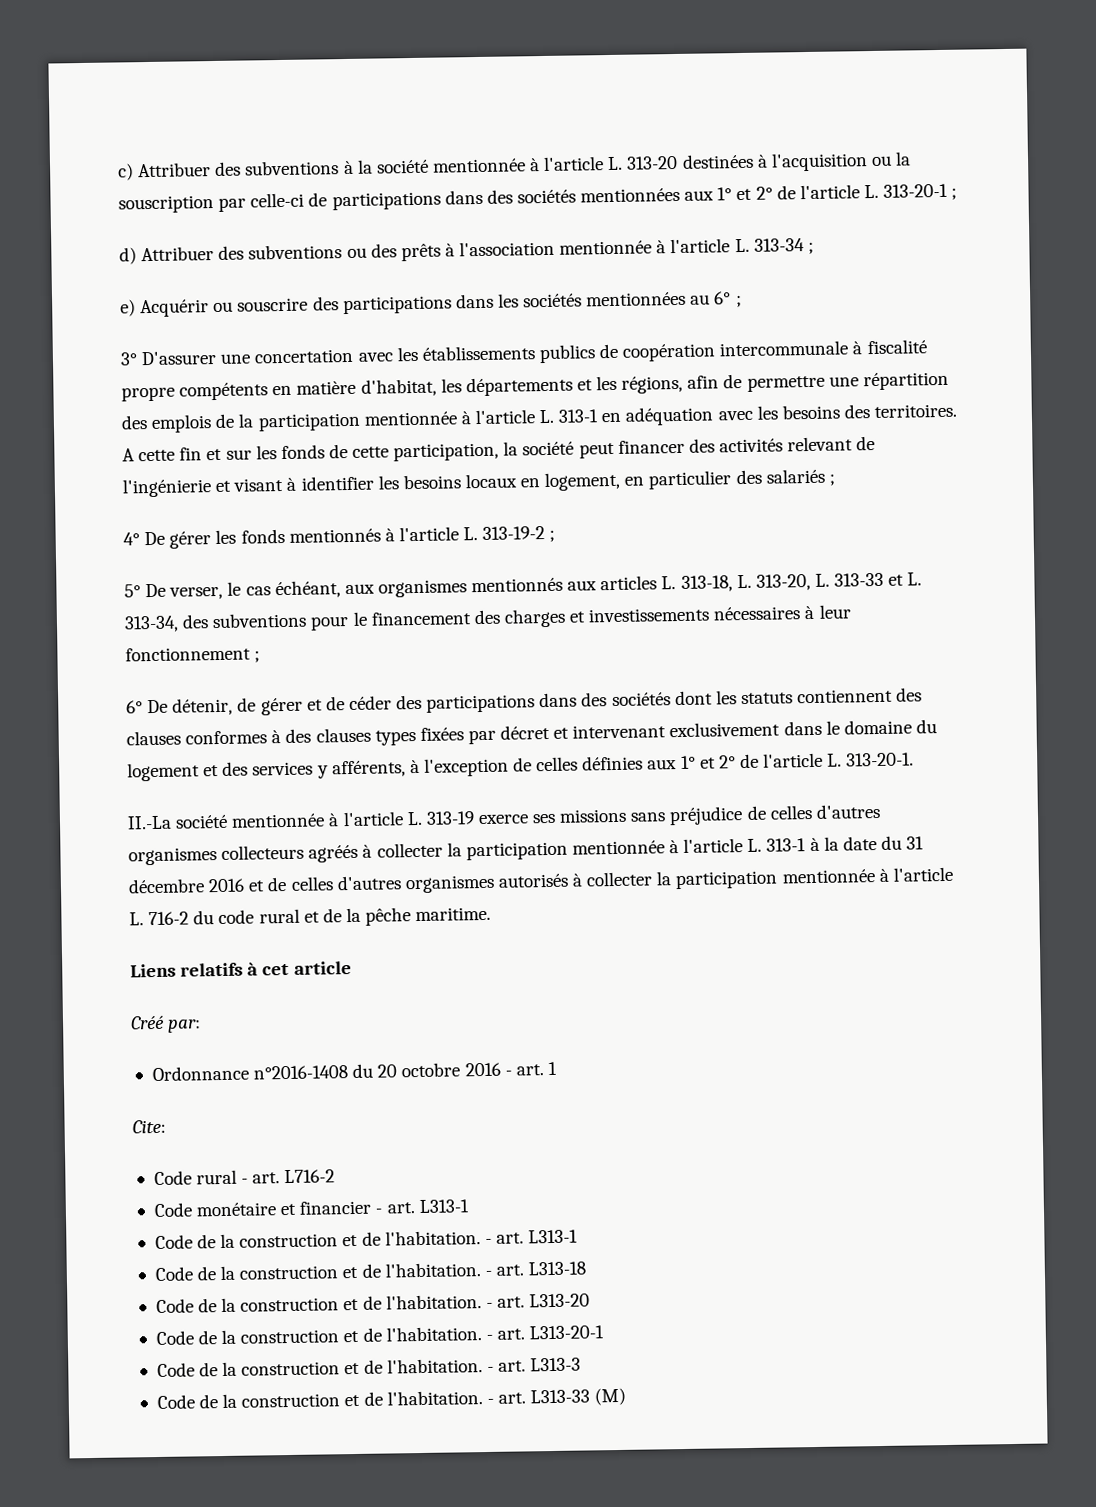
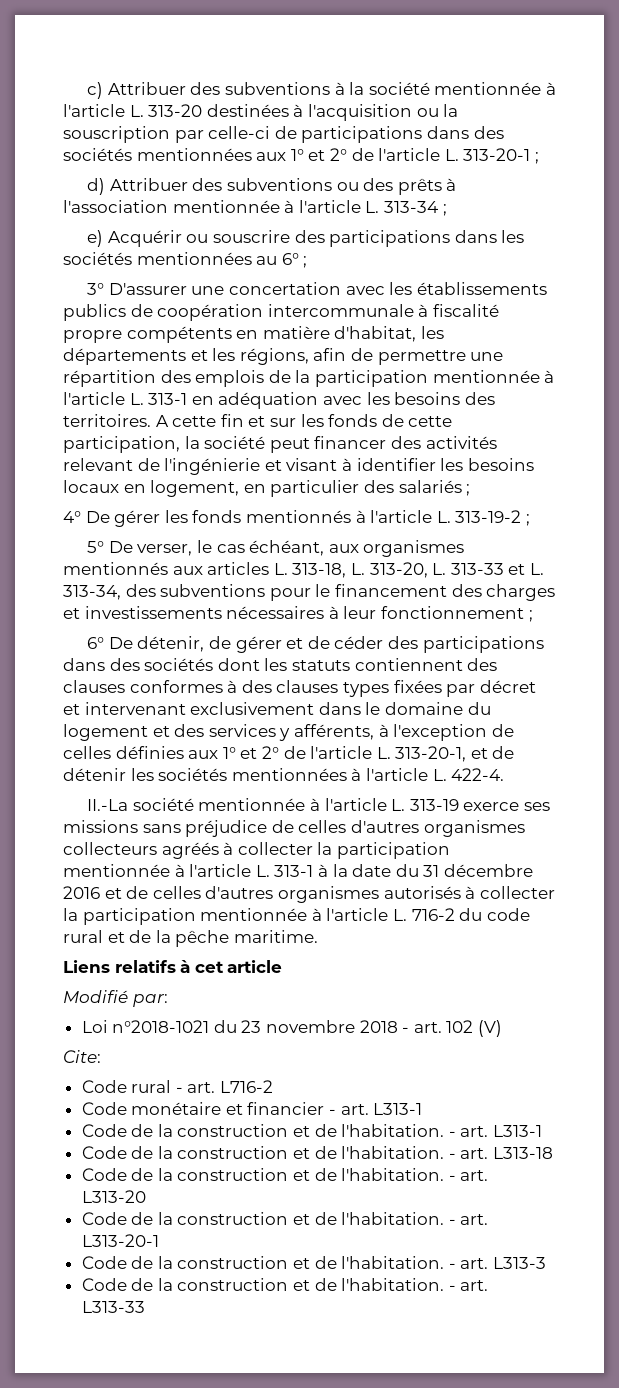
[846,752,915,767] 313-20-1. -> [395,746,515,762] [63,768,505,781] 313-20-1, et de détenir les sociétés mentionnées à l'article L. 422-4.
[130,1015,165,1030] Créé -> [63,990,128,1003] Modifié
[151,1061,557,1082] Ordonnance n°2016-1408 du 20 octobre 2016 - art. 1 -> [81,1020,503,1037] Loi n°2018-1021 du 23 novembre 2018 - art. 102 (V)
[594,1387,627,1406] (M) -> (145, 1307) none

